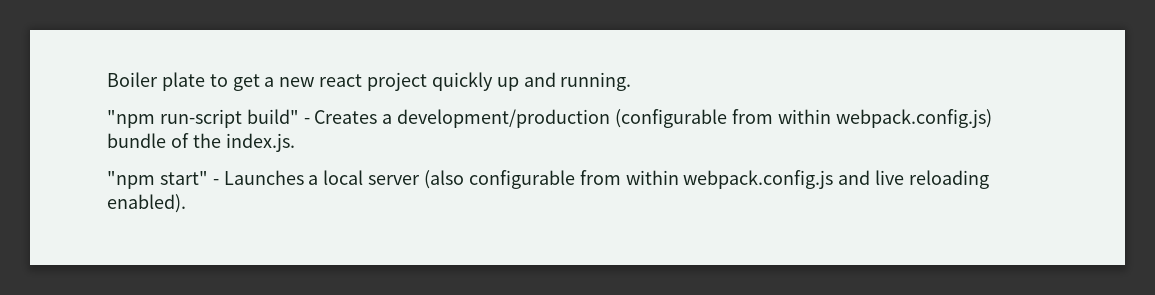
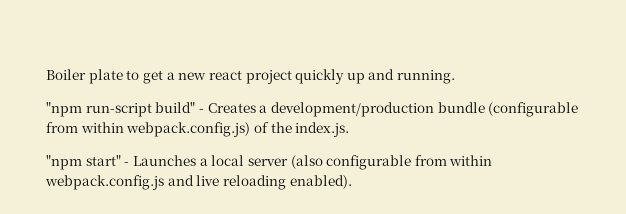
(611, 118) none -> [437,102,485,113] bundle
[107,133,166,148] bundle -> (251, 129) none

